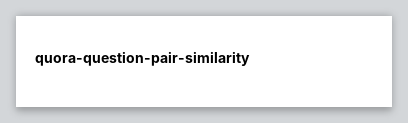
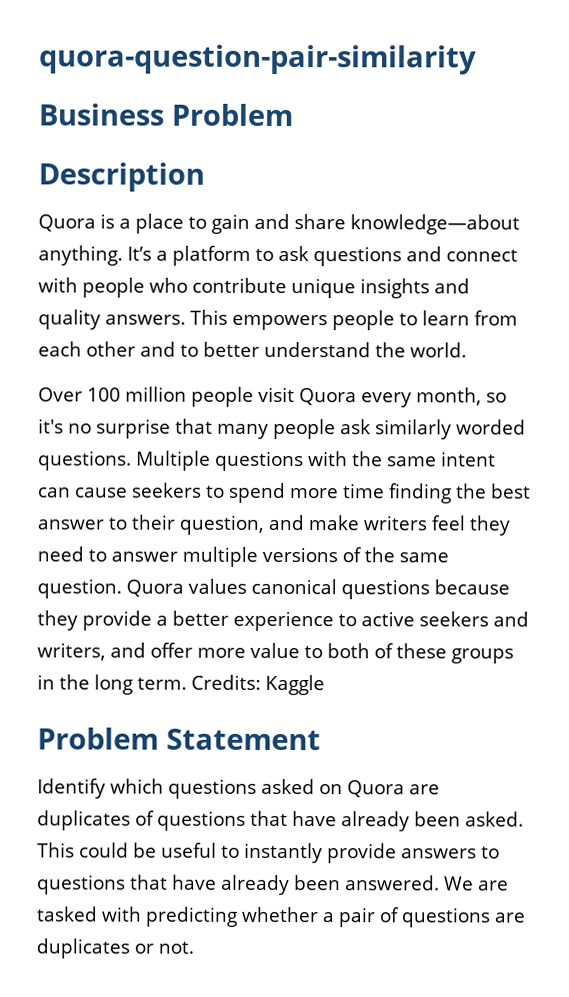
(250, 58) none -> [38,103,293,127] [38,162,205,192] [38,213,520,235] [38,245,518,267] [38,277,470,299] [38,309,518,331] [38,341,467,358] [38,386,507,408] [38,418,526,440] [38,450,496,472] [38,482,531,504] [37,514,510,536] [37,546,449,567] [37,578,510,600] [37,610,529,632] [37,642,514,664] [37,674,325,696] [37,727,321,751] [37,778,440,799] [37,810,524,832] [37,842,500,864] [37,874,509,896] [36,906,525,928] [36,938,194,959] // Business Problem // Description // Quora is a place to gain and share knowledge—about anything. It’s a platform to ask questions and connect with people who contribute unique insights and quality answers. This empowers people to learn from each other and to better understand the world. // Over 100 million people visit Quora every month, so it's no surprise that many people ask similarly worded questions. Multiple questions with the same intent can cause seekers to spend more time finding the best answer to their question, and make writers feel they need to answer multiple versions of the same question. Quora values canonical questions because they provide a better experience to active seekers and writers, and offer more value to both of these groups in the long term. Credits: Kaggle // Problem Statement // Identify which questions asked on Quora are duplicates of questions that have already been asked. This could be useful to instantly provide answers to questions that have already been answered. We are tasked with predicting whether a pair of questions are duplicates or not.

